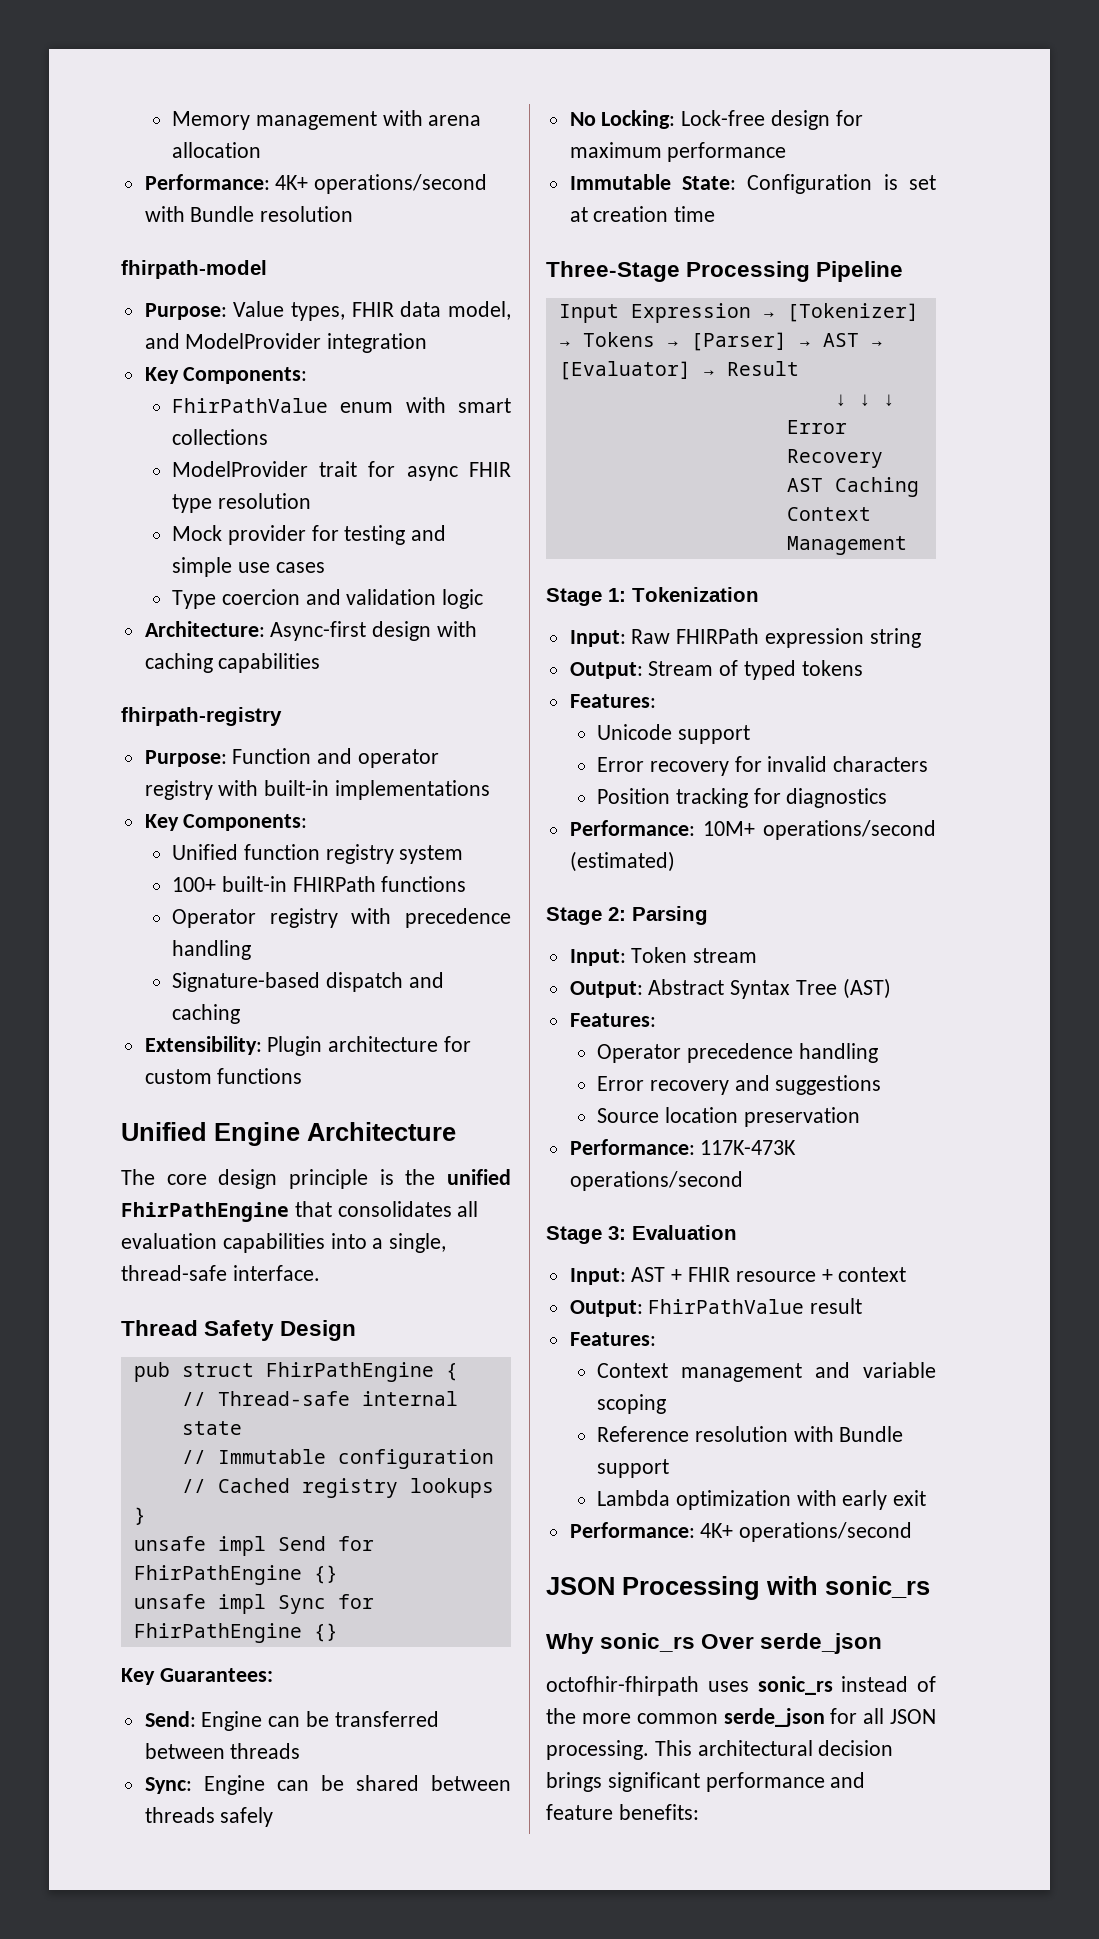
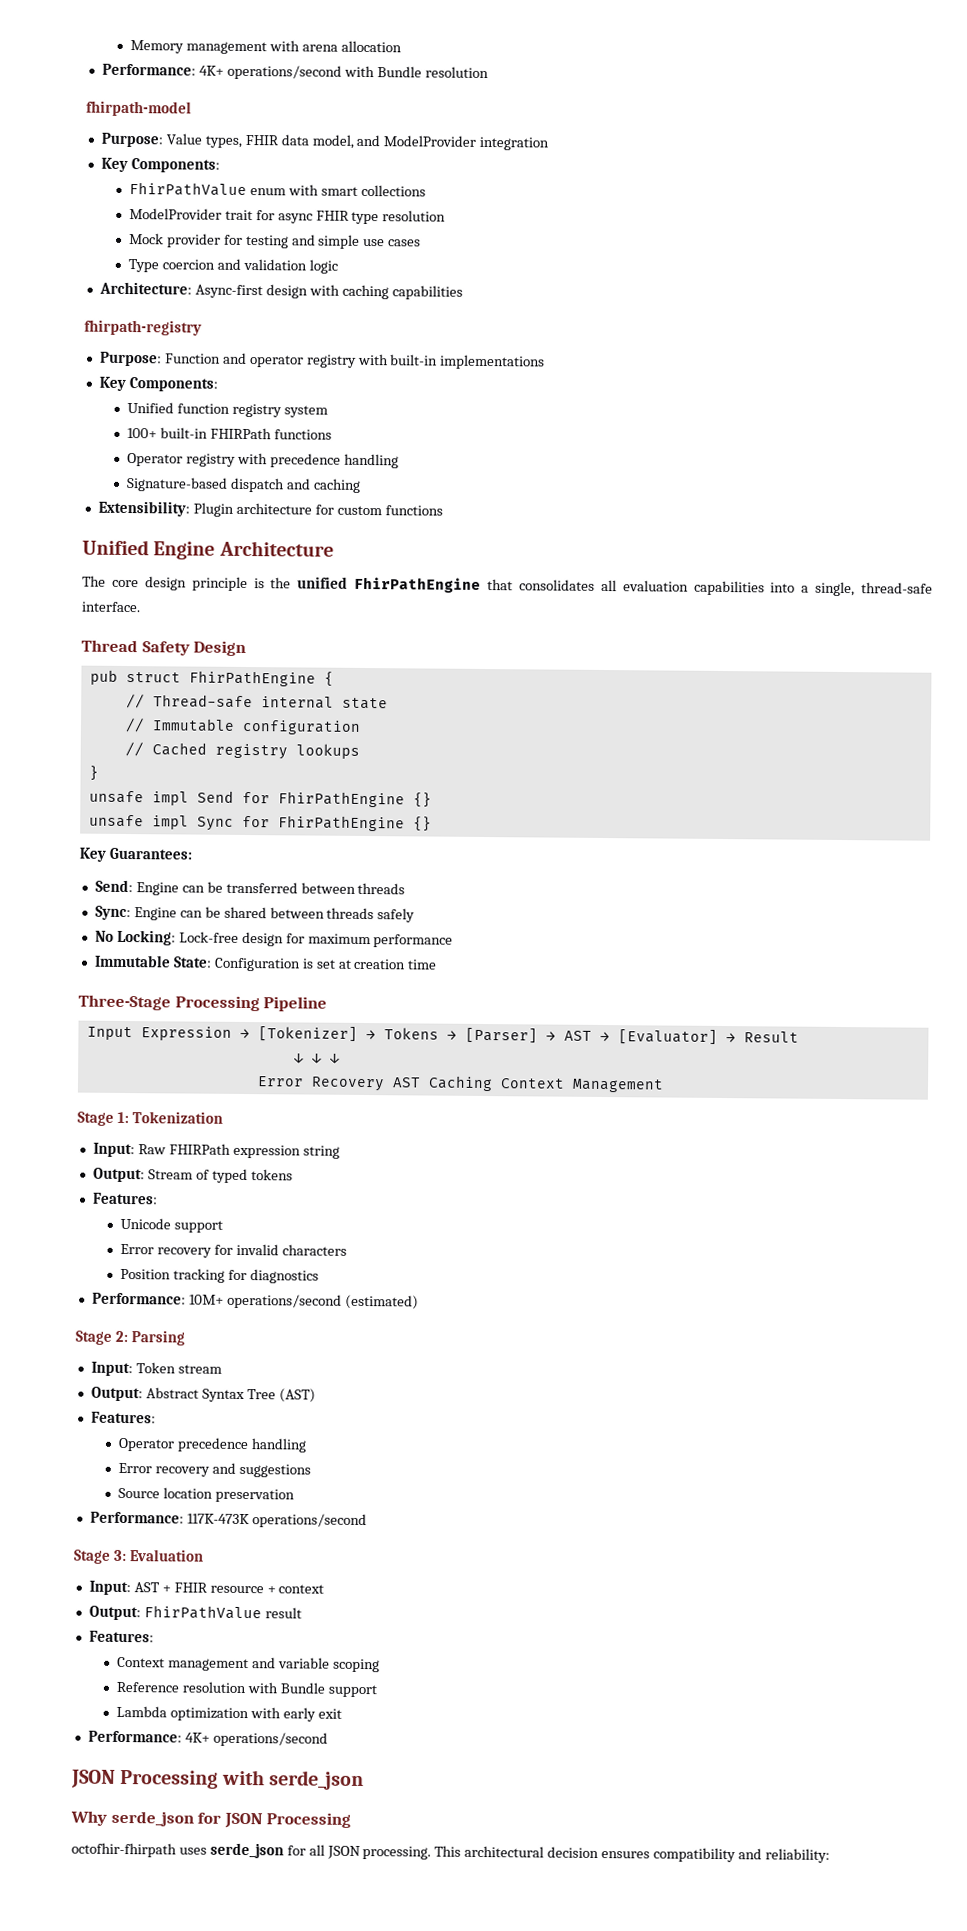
[825,1576,930,1598] sonic_rs -> [268,1770,364,1791] serde_json
[600,1633,883,1654] sonic_rs Over serde_json -> [110,1810,352,1829] serde_json for JSON Processing
[757,1676,936,1695] [546,1708,718,1724] sonic_rs instead of the more common -> (207, 1851) none
[546,1772,866,1792] [546,1804,699,1820] brings significant performance and feature benefits: -> [601,1847,830,1863] ensures compatibility and reliability:

